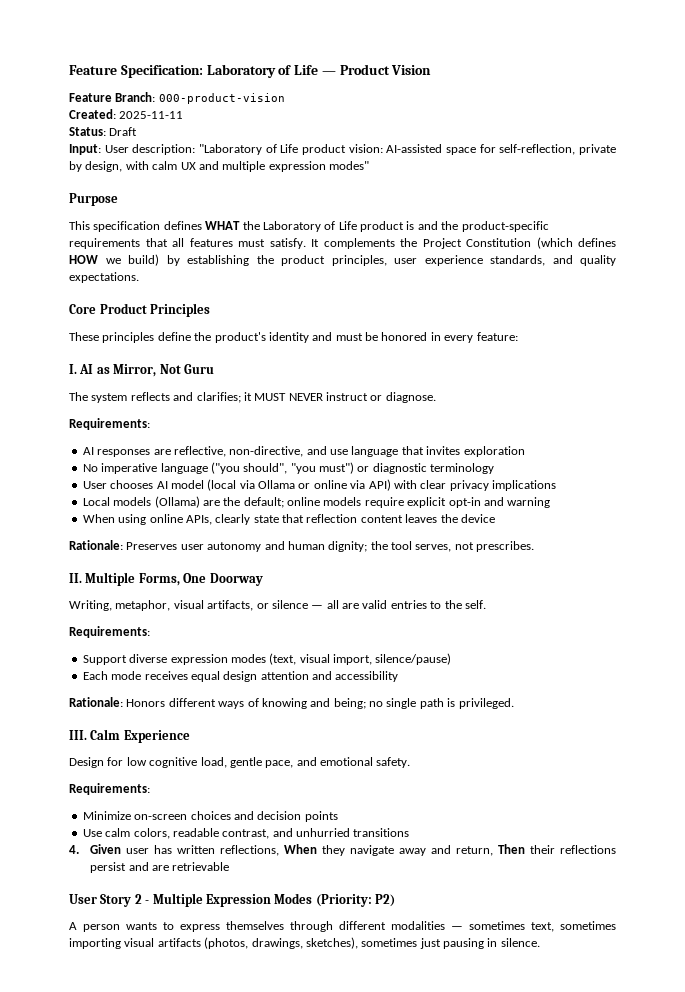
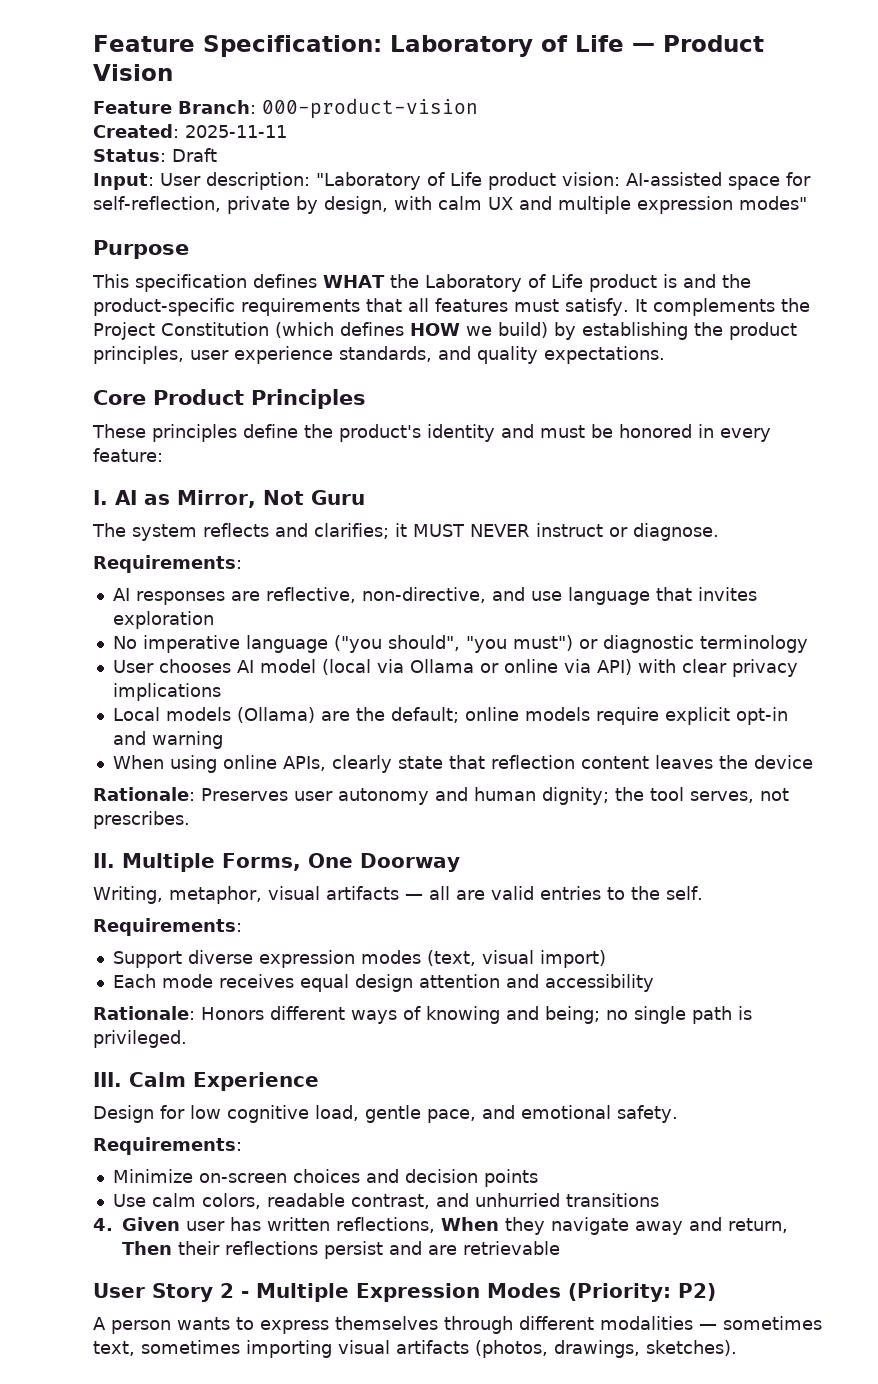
[207,600,308,611] artifacts, or silence -> [325,886,399,900] artifacts
[333,653,452,665] import, silence/pause) -> [539,950,606,968] import)
[305,937,540,949] sketches), sometimes just pausing in silence. -> [646,1340,737,1356] sketches).

